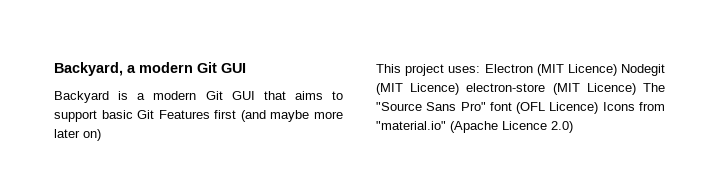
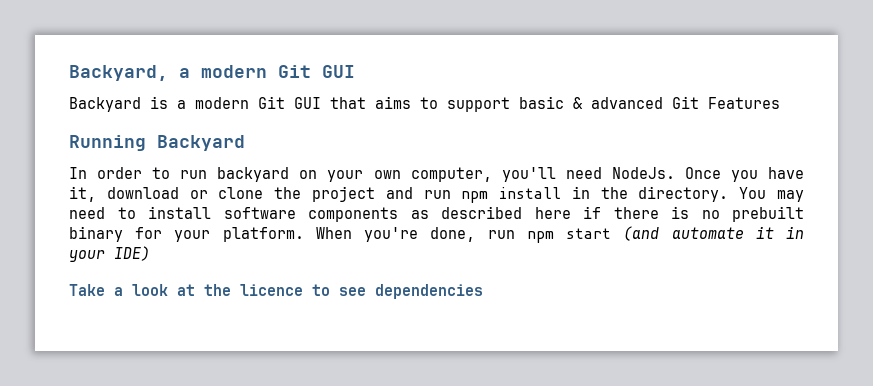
(133, 114) none -> [573,97,663,109] & advanced
[214,110,344,122] [54,129,101,141] [376,64,665,76] [376,83,665,95] [376,102,665,114] [376,121,573,133] first (and maybe more later on) // This project uses: Electron (MIT Licence) Nodegit (MIT Licence) electron-store (MIT Licence) The "Source Sans Pro" font (OFL Licence) Icons from "material.io" (Apache Licence 2.0) -> [69,135,245,151] [69,167,804,182] [69,186,805,203] [69,206,804,222] [69,226,805,243] [69,246,150,262] [69,284,483,299] // Running Backyard // In order to run backyard on your own computer, you'll need NodeJs. Once you have it, download or clone the project and run npm install in the directory. You may need to install software components as described here if there is no prebuilt binary for your platform. When you're done, run npm start (and automate it in your IDE) // Take a look at the licence to see dependencies

